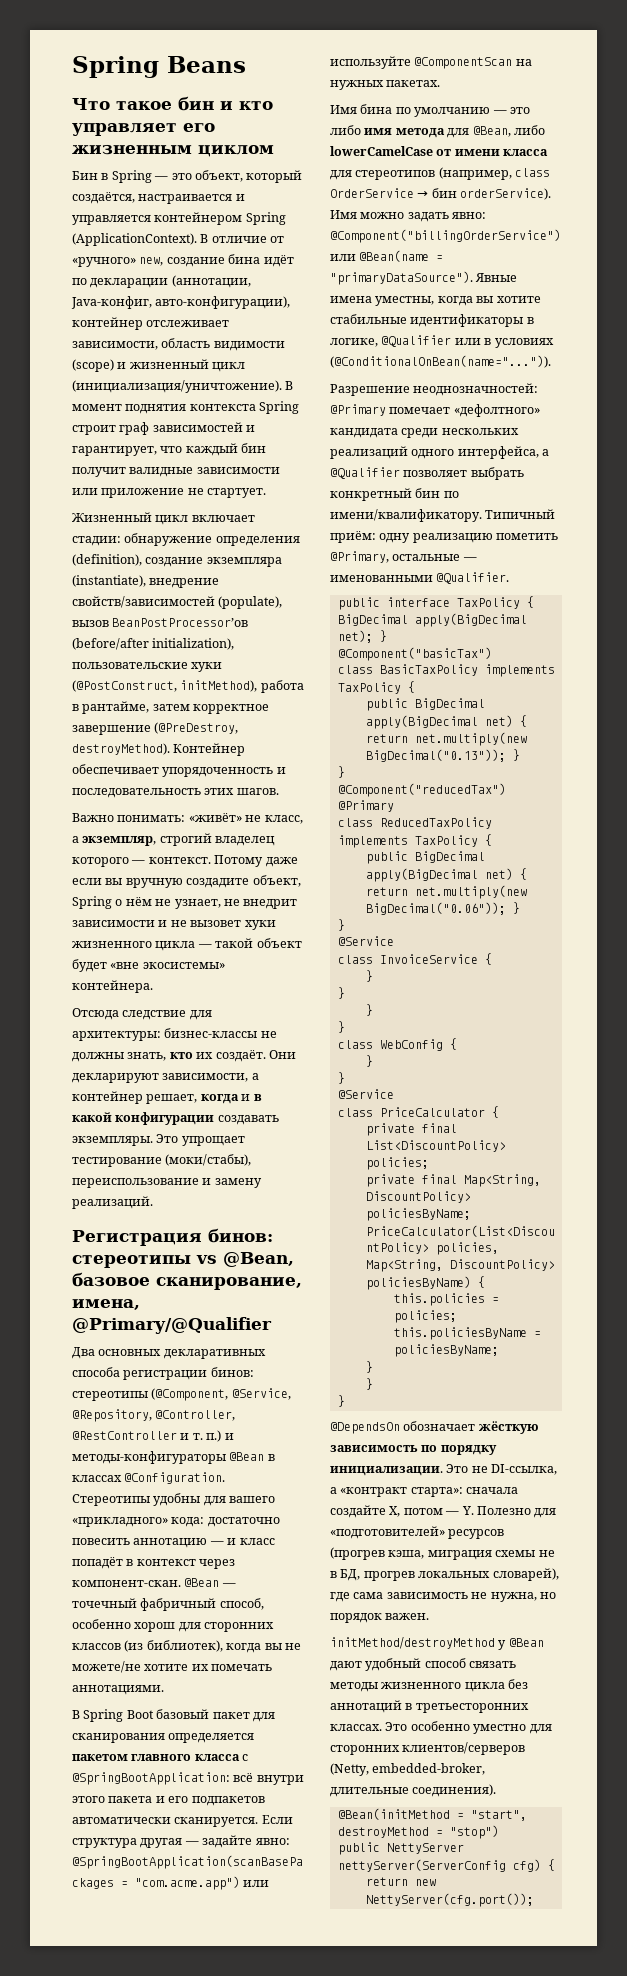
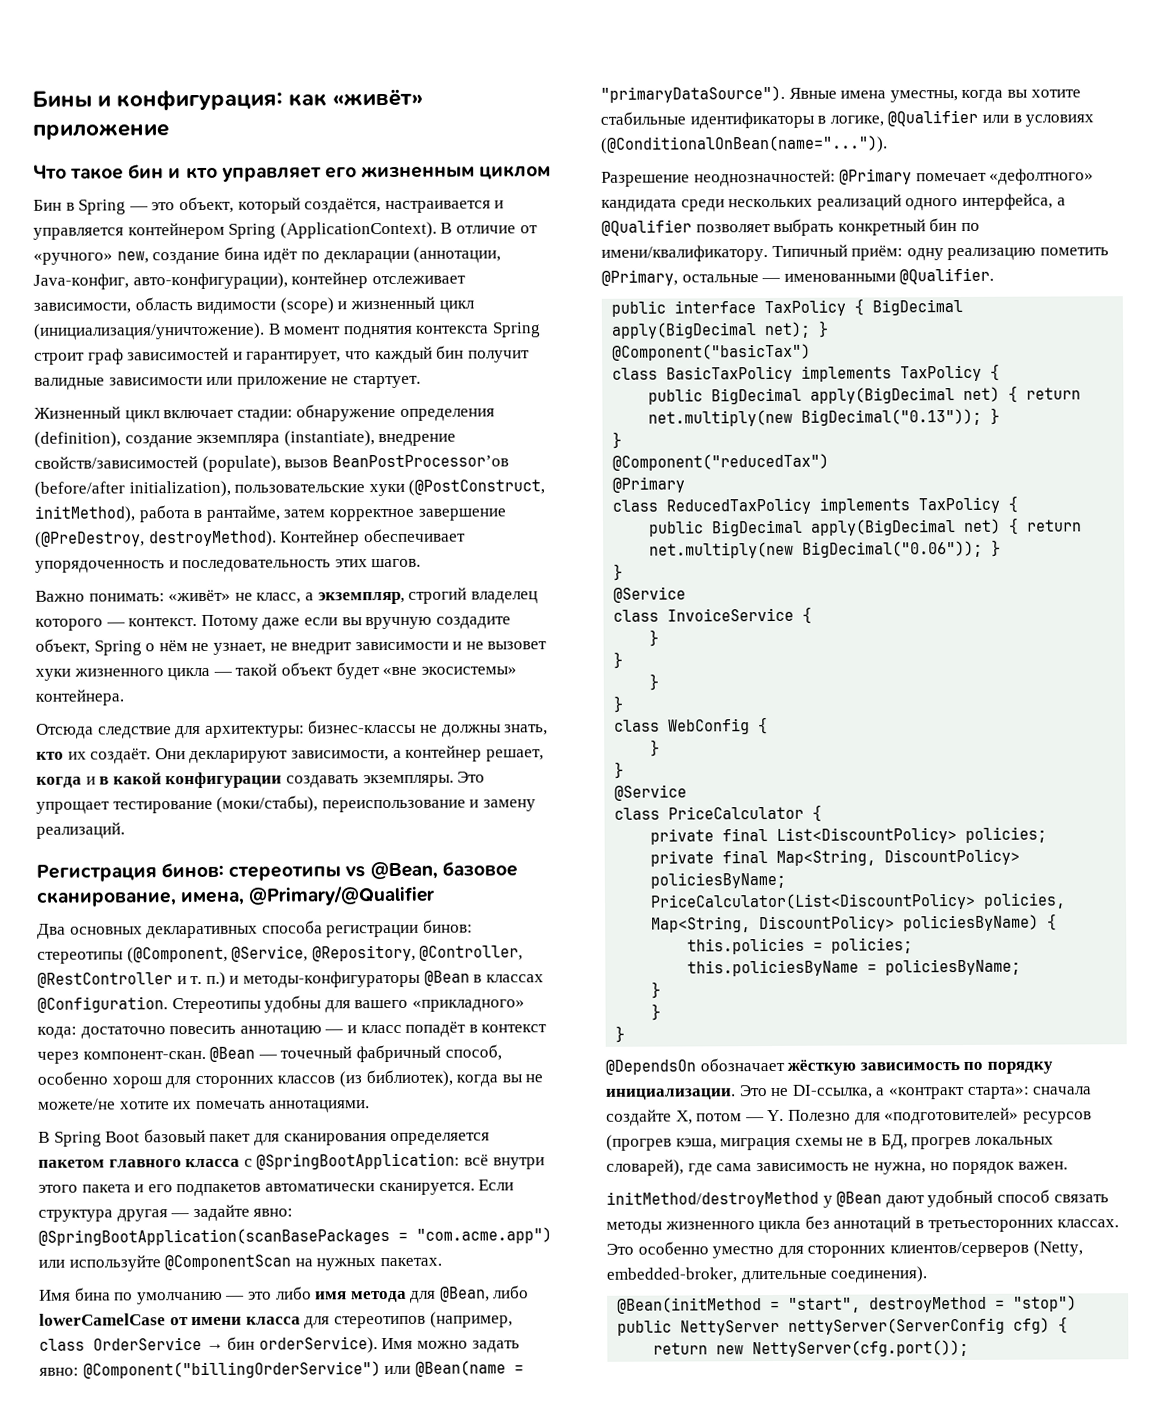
[72,56,246,78] Spring Beans -> [32,88,423,111] [32,123,169,140] Бины и конфигурация: как «живёт» приложение

